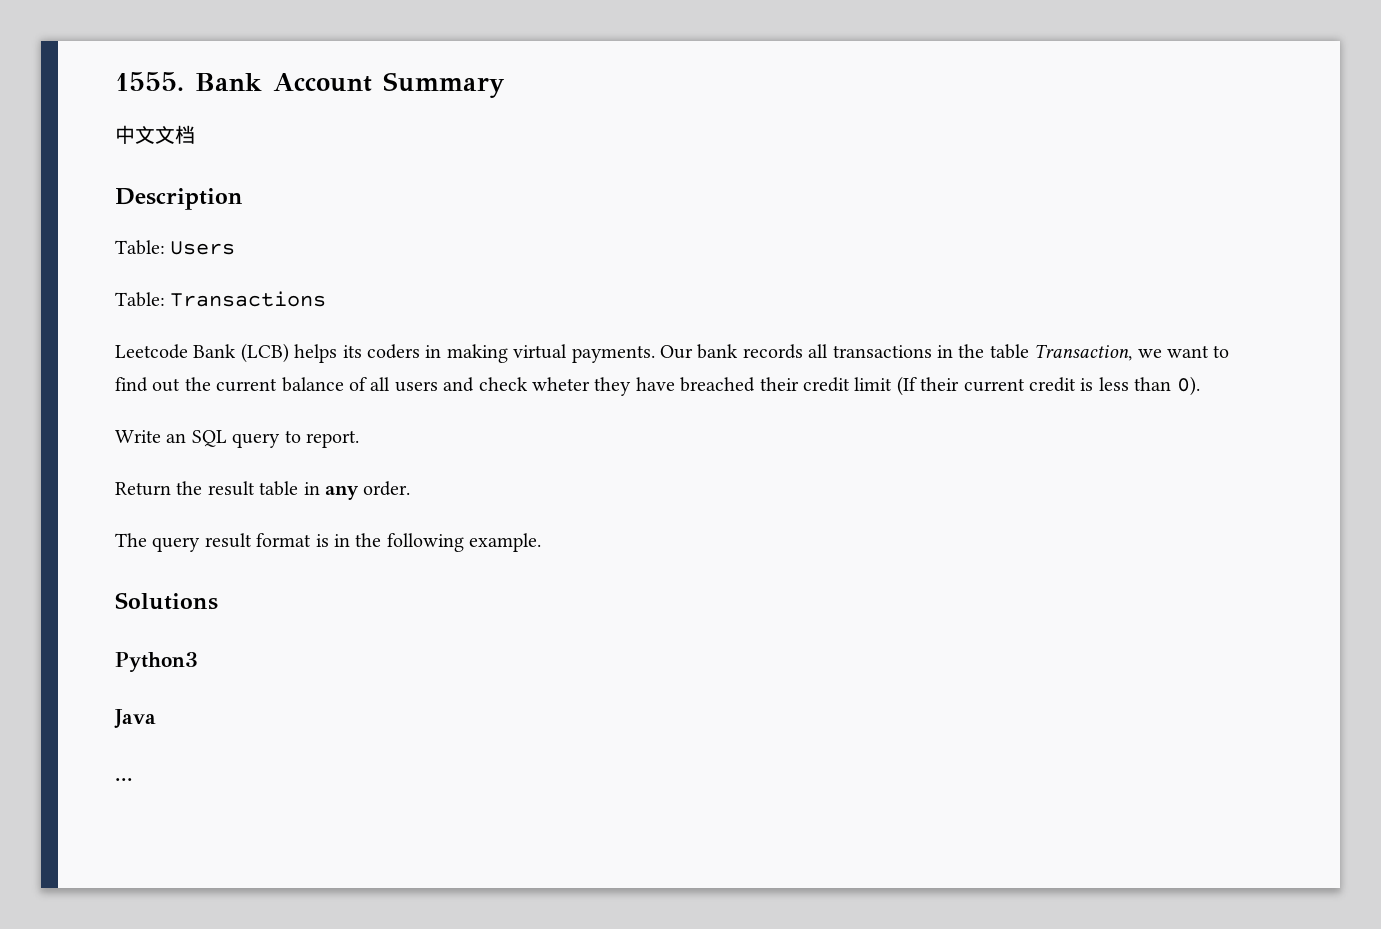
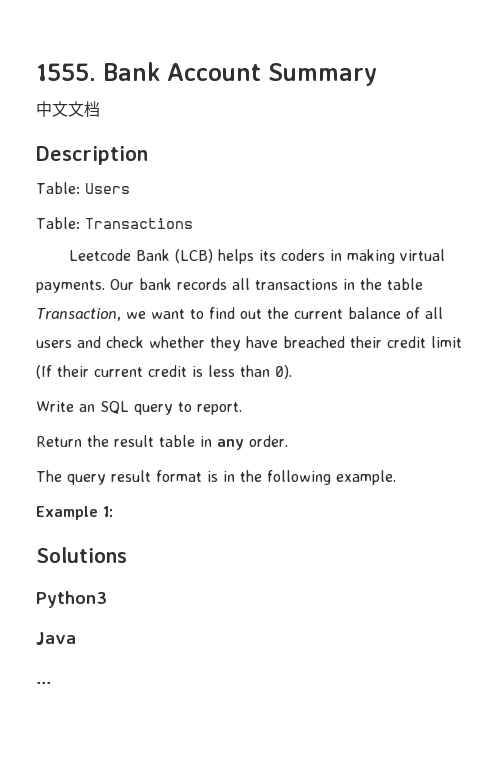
[532,377,590,391] wheter -> [149,336,205,348] whether
(542, 542) none -> [36,506,113,520] // Example 1:

